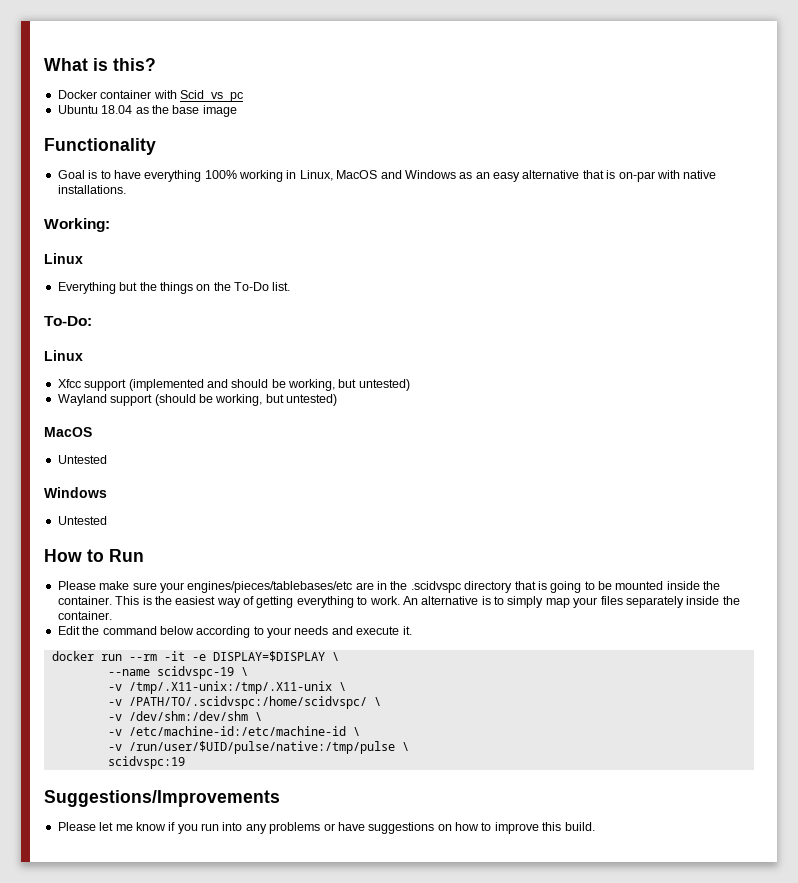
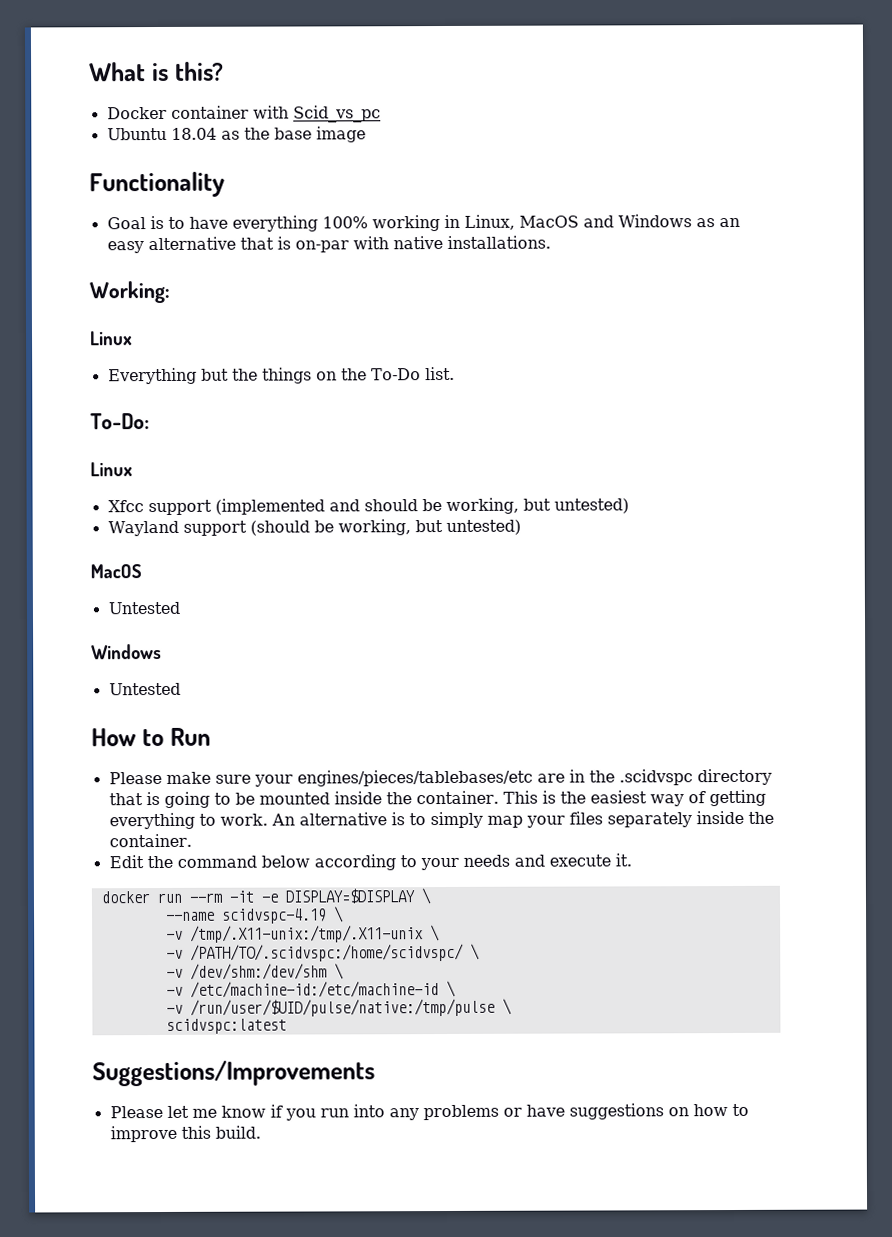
[156,666,234,679] scidvspc-19 -> [221,908,327,924] scidvspc-4.19
[107,756,185,769] scidvspc:19 -> [165,1018,287,1034] scidvspc:latest

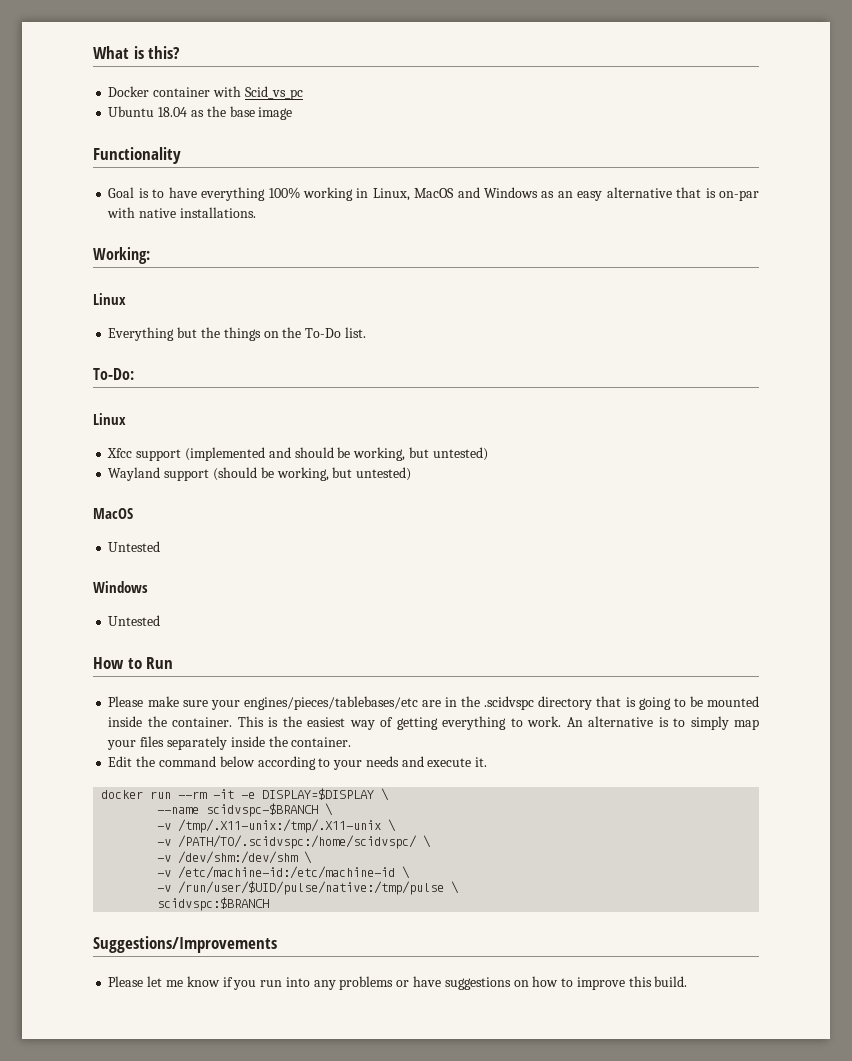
[221,908,327,924] scidvspc-4.19 -> [206,803,319,817] scidvspc-$BRANCH
[165,1018,287,1034] scidvspc:latest -> [157,897,270,911] scidvspc:$BRANCH

